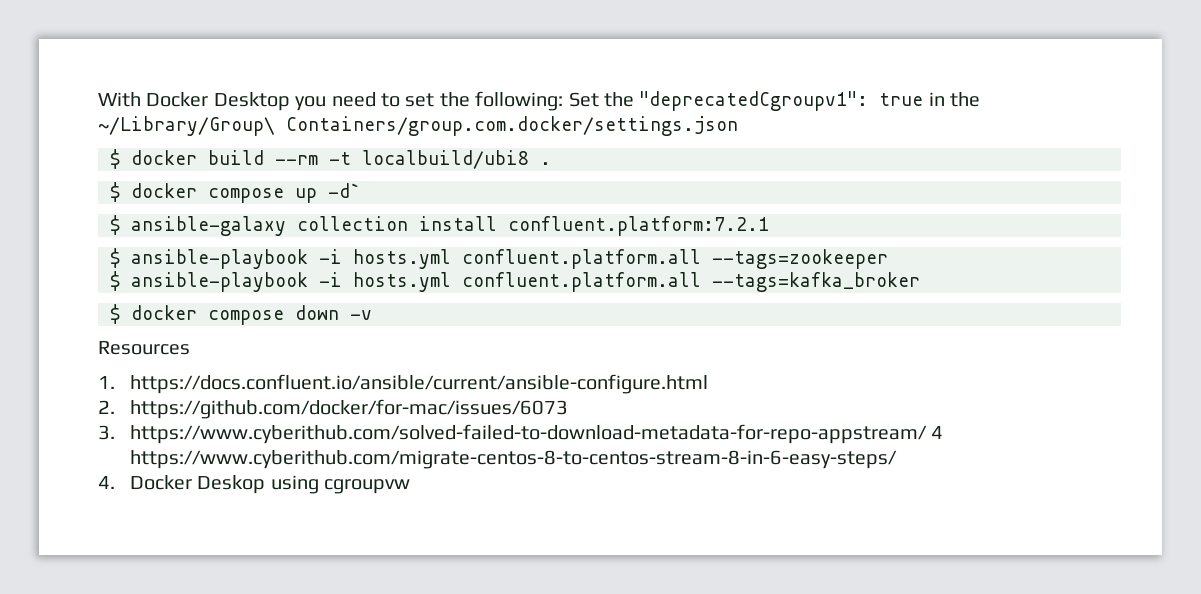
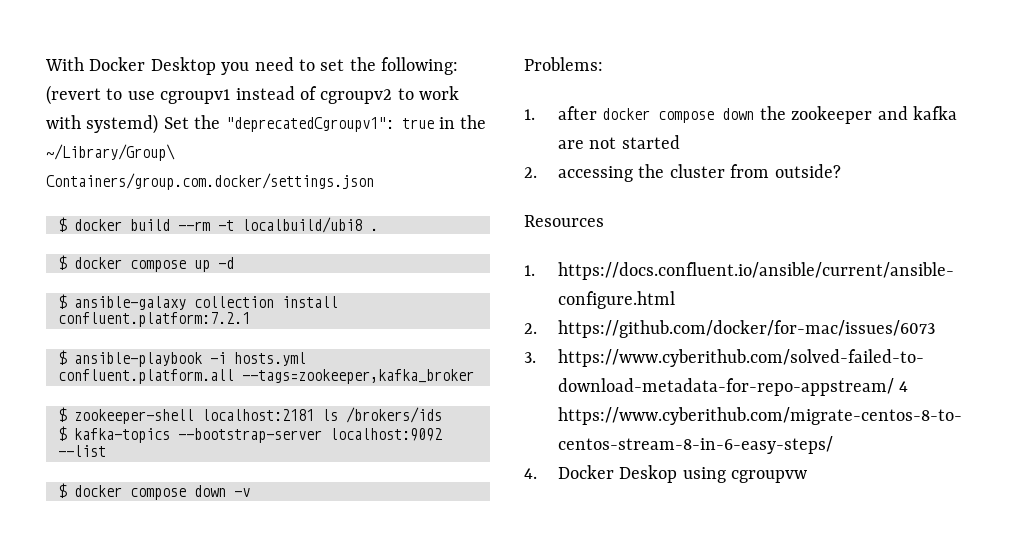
(564, 101) none -> [46,85,460,105] [46,114,159,134] (revert to use cgroupv1 instead of cgroupv2 to work with systemd)
[328,183,361,198] -d` -> [218,257,234,269] -d
[712,249,888,269] [110,271,920,292] --tags=zookeeper // $ ansible-playbook -i hosts.yml confluent.platform.all --tags=kafka_broker -> [242,369,474,384] [58,407,442,424] [58,426,442,443] [58,445,106,457] --tags=zookeeper,kafka_broker // $ zookeeper-shell localhost:2181 ls /brokers/ids // $ kafka-topics --bootstrap-server localhost:9092 --list
(372, 315) none -> [524,57,603,71] [524,106,958,124] [558,135,680,149] [524,164,841,182] // Problems: // 1. after docker compose down the zookeeper and kafka are not started // 2. accessing the cluster from outside?

